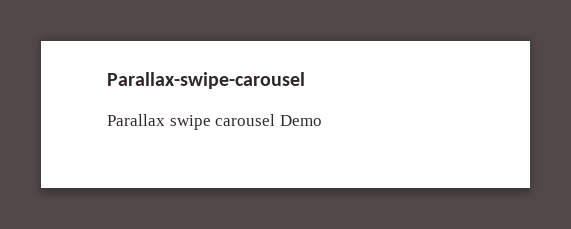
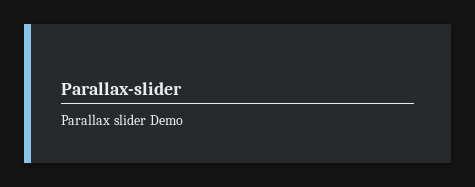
[107,72,305,89] Parallax-swipe-carousel -> [61,82,182,95] Parallax-slider
[169,114,276,130] swipe carousel -> [113,114,146,125] slider

